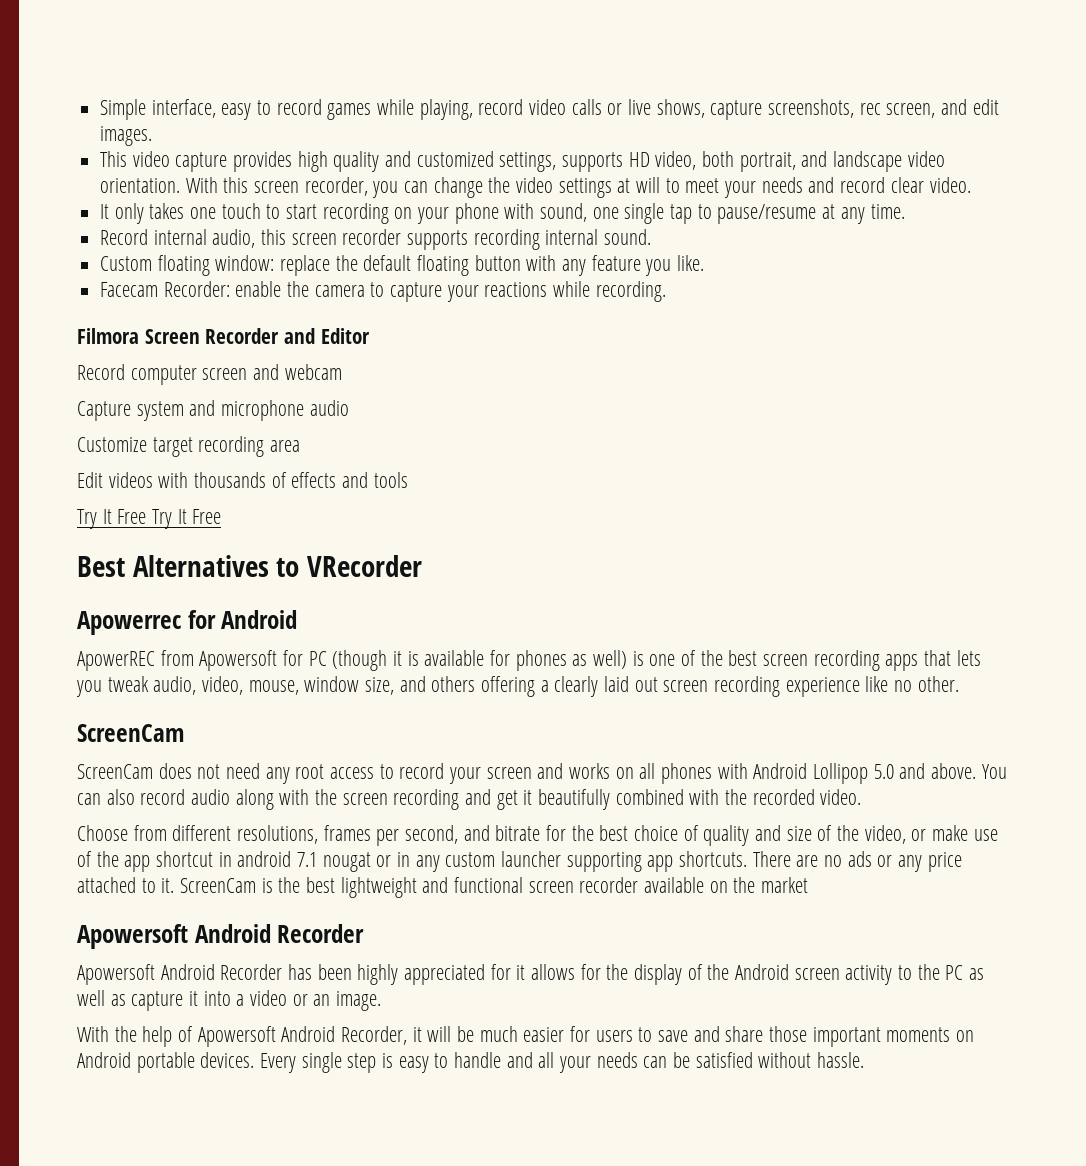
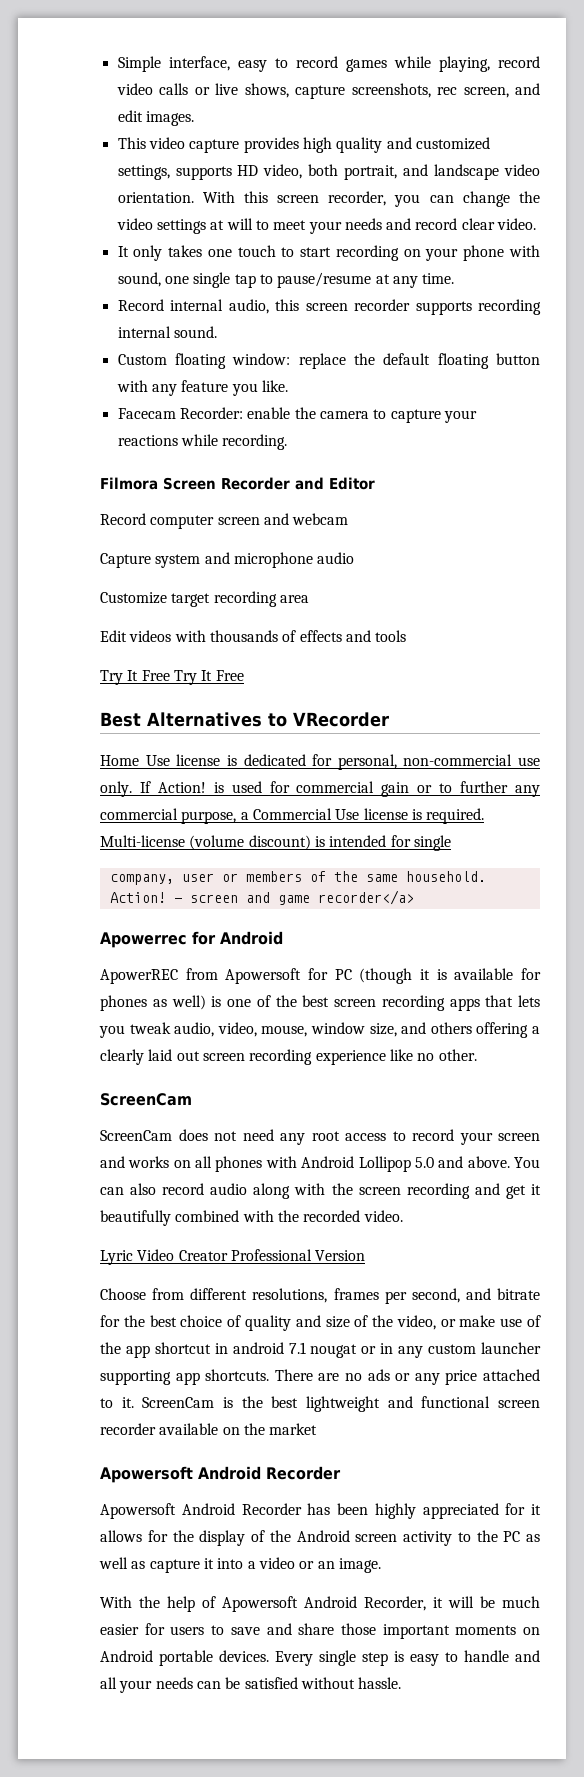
(423, 566) none -> [100,754,540,770] [100,781,541,797] [100,808,485,824] [100,835,451,851] [109,871,486,885] [109,890,414,905] // Home Use license is dedicated for personal, non-commercial use only. If Action! is used for commercial gain or to further any commercial purpose, a Commercial Use license is required. Multi-license (volume discount) is intended for single // company, user or members of the same household. Action! - screen and game recorder</a>
(862, 797) none -> [100,1249,366,1265] // Lyric Video Creator Professional Version

